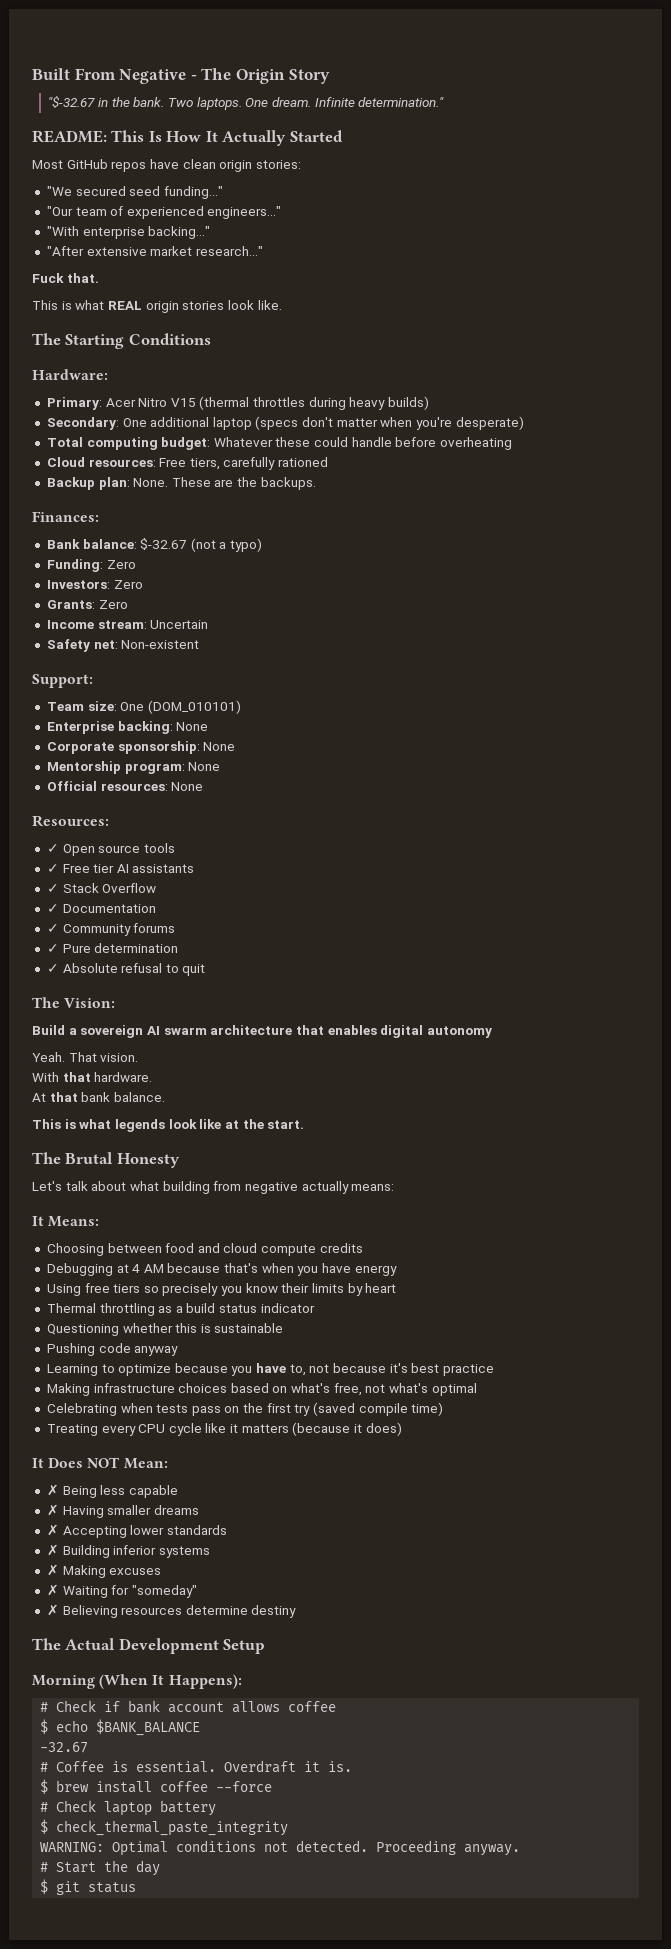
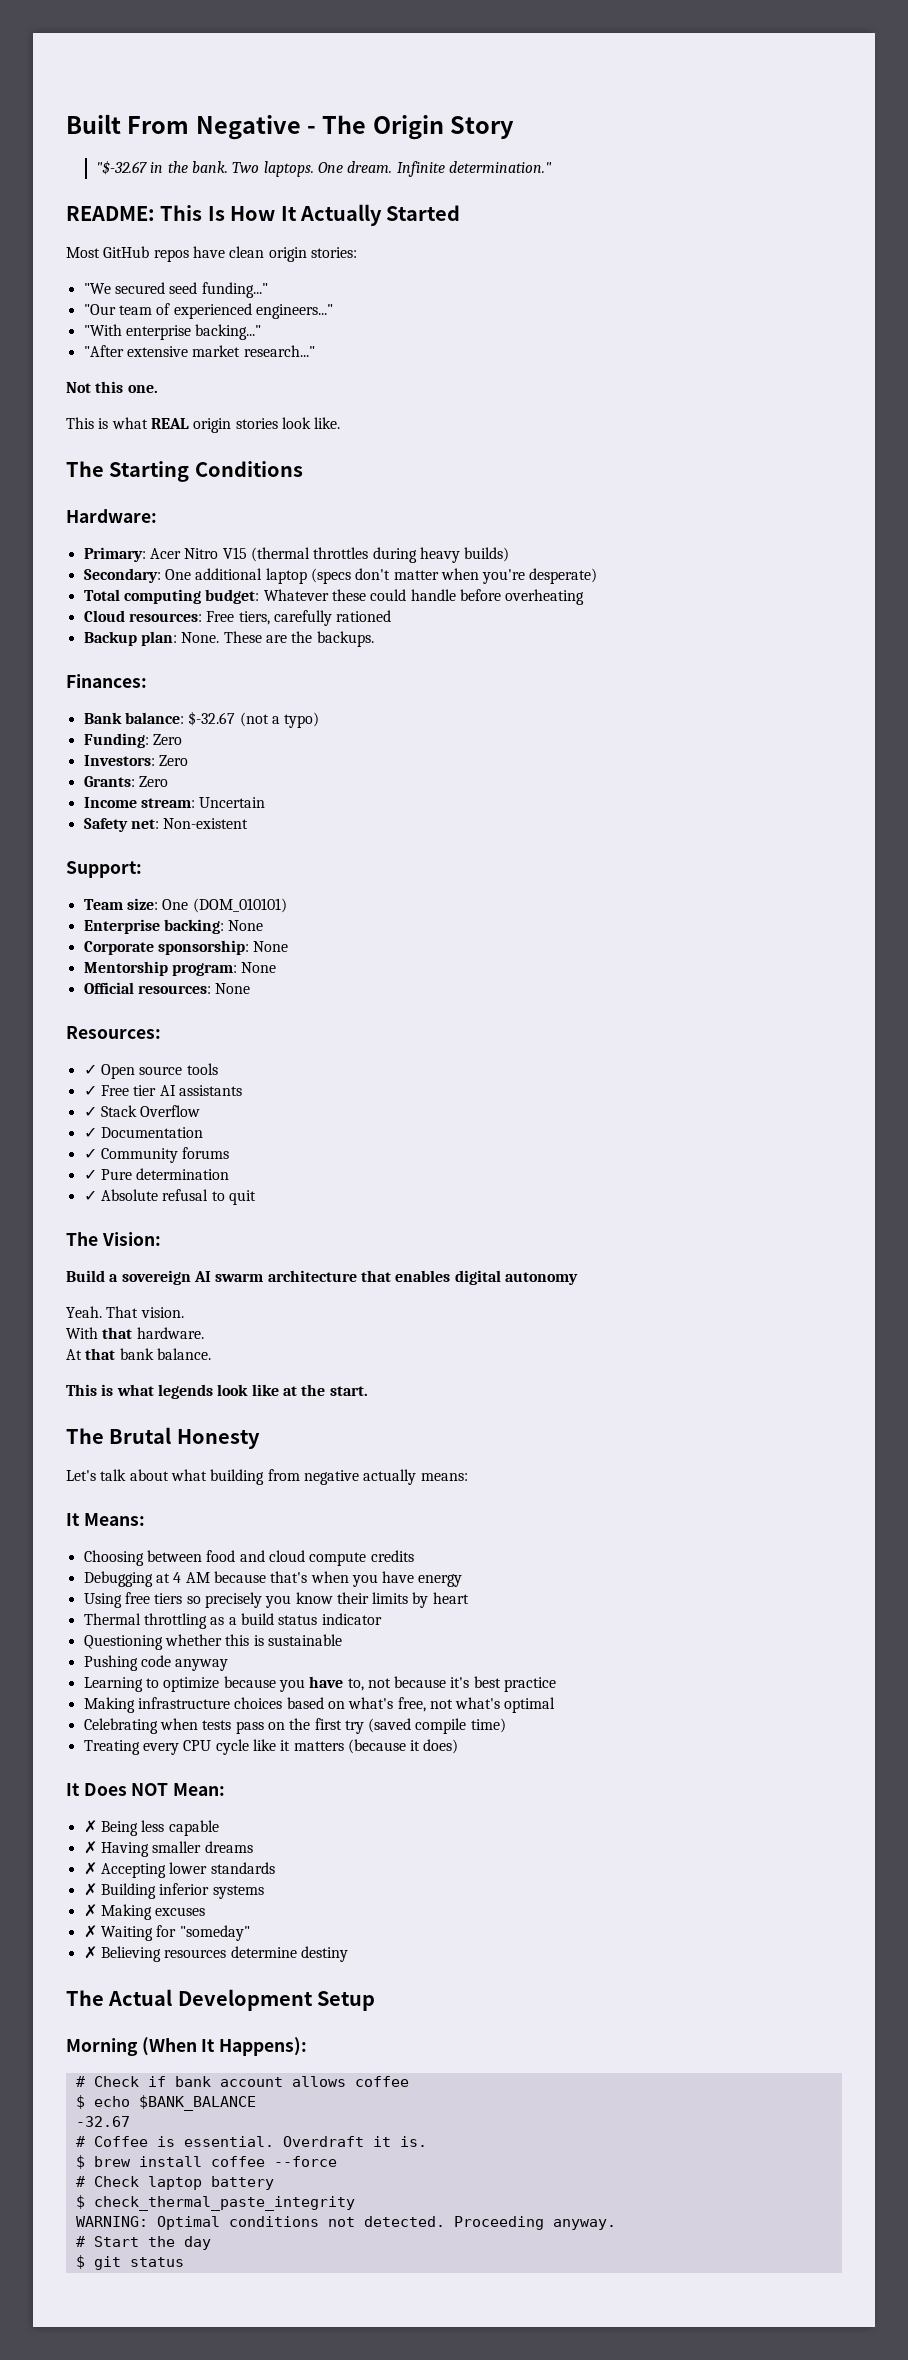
[32,273,99,283] Fuck that. -> [66,381,158,393] Not this one.

